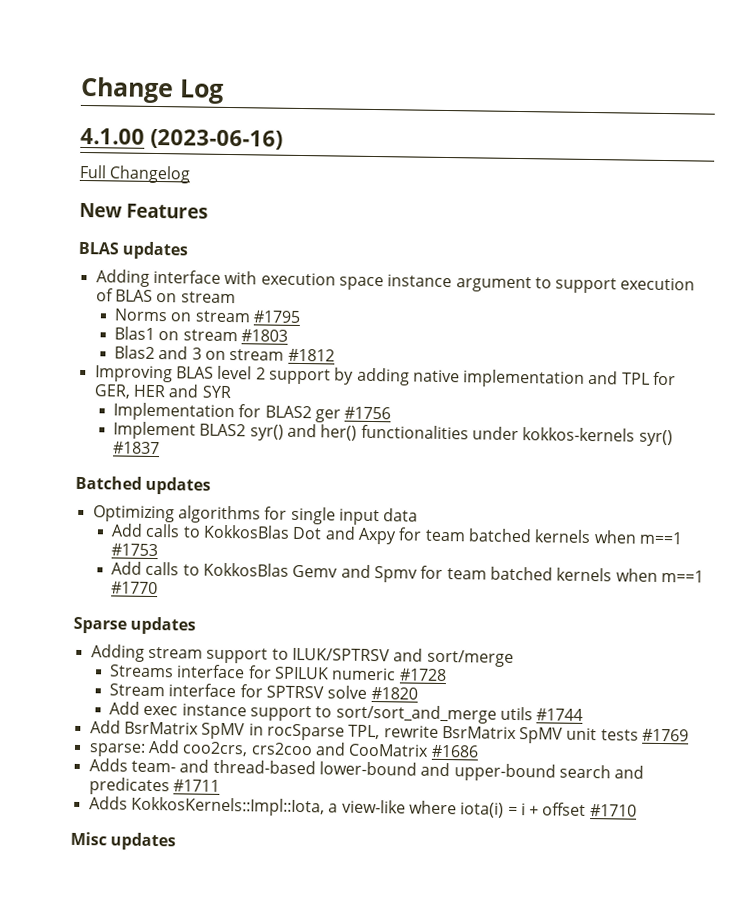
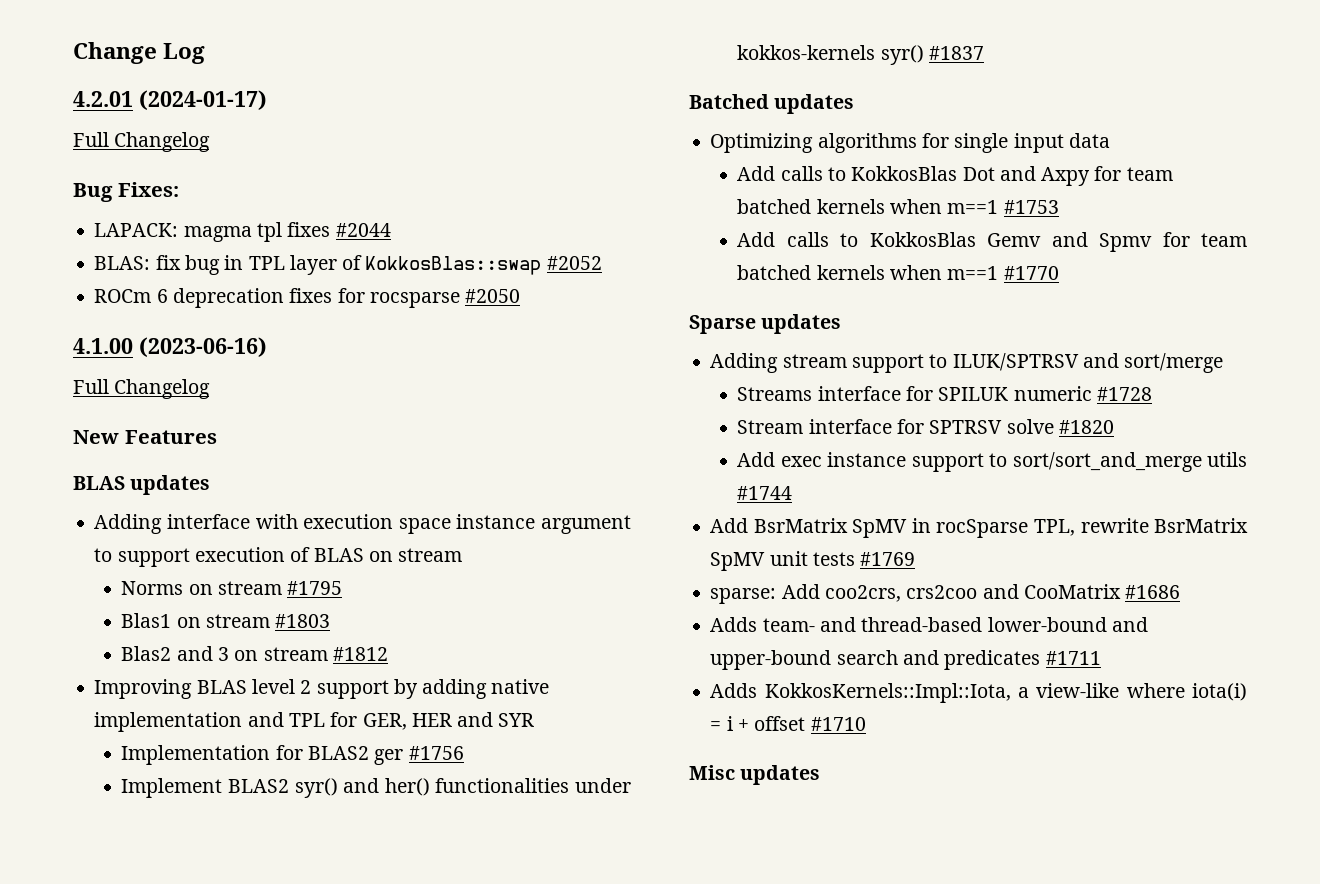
(224, 91) none -> [73,90,267,110] [73,132,211,152] [73,182,179,202] [94,222,391,242] [94,255,602,275] [94,288,521,308] // 4.2.01 (2024-01-17) // Full Changelog // Bug Fixes: // LAPACK: magma tpl fixes #2044 // BLAS: fix bug in TPL layer of KokkosBlas::swap #2052 // ROCm 6 deprecation fixes for rocsparse #2050

